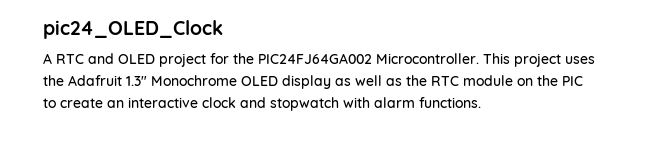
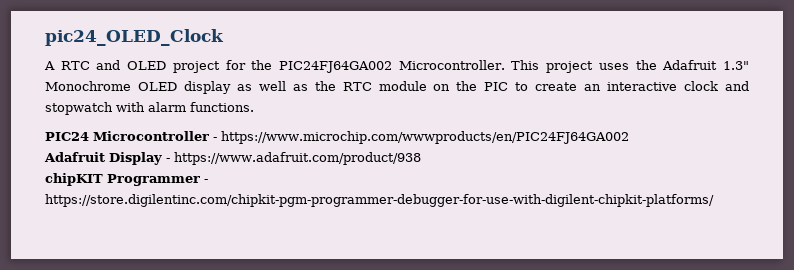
(481, 102) none -> [45,131,629,144] [44,152,421,165] [45,173,208,186] [45,194,714,207] // PIC24 Microcontroller - https://www.microchip.com/wwwproducts/en/PIC24FJ64GA002 // Adafruit Display - https://www.adafruit.com/product/938 // chipKIT Programmer - https://store.digilentinc.com/chipkit-pgm-programmer-debugger-for-use-with-digilent-chipkit-platforms/

